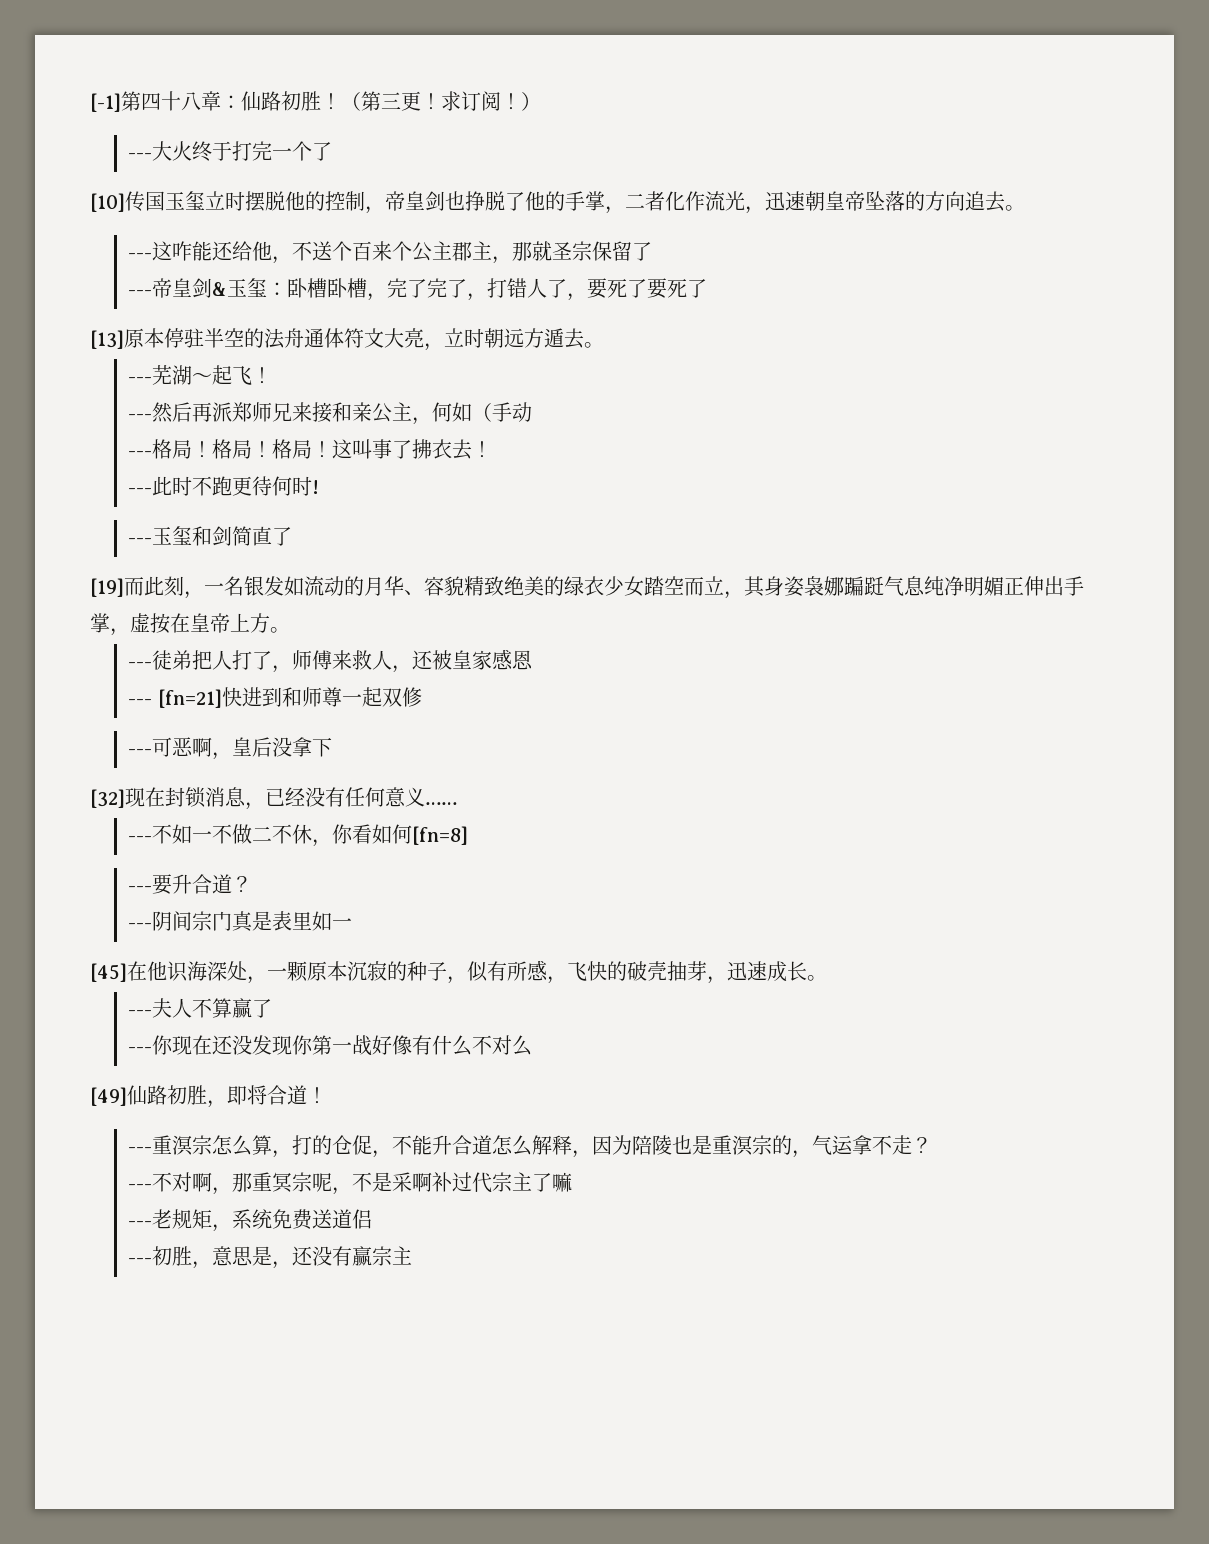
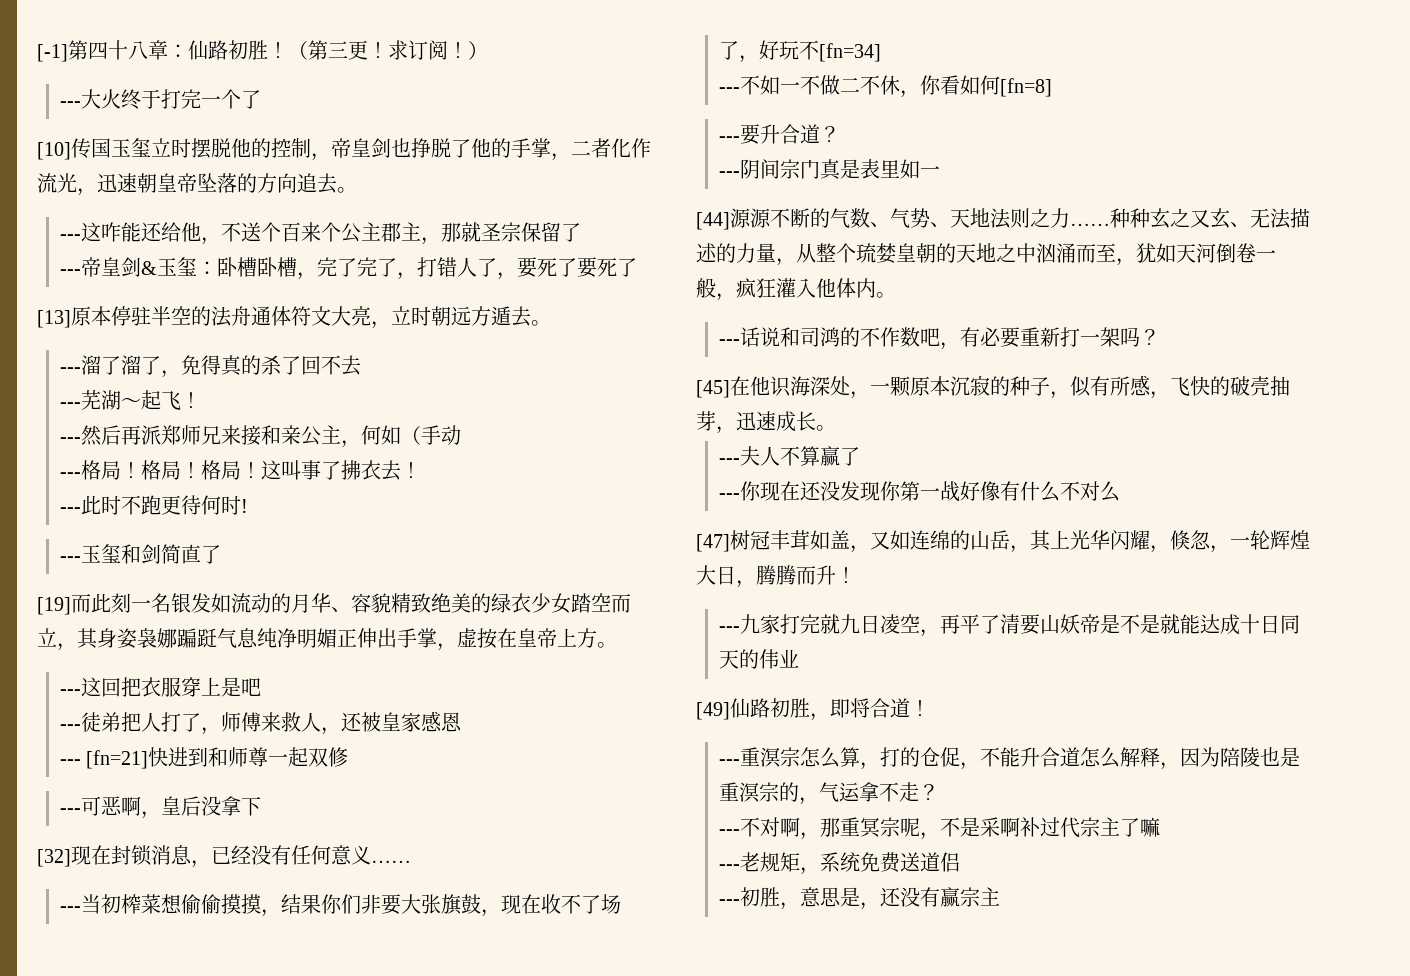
(604, 345) none -> [59,355,361,378] // ---溜了溜了，免得真的杀了回不去
[184,591,204,599] ， -> (131, 603) none
(290, 630) none -> [59,677,261,697] // ---这回把衣服穿上是吧
(457, 803) none -> [59,894,621,917] [718,40,881,63] // ---当初榨菜想偷偷摸摸，结果你们非要大张旗鼓，现在收不了场了，好玩不[fn=34]
(353, 923) none -> [696,208,1310,230] [696,243,1276,266] [696,278,896,301] [718,327,1160,350] // [44]源源不断的气数、气势、天地法则之力……种种玄之又玄、无法描述的力量，从整个琉婪皇朝的天地之中汹涌而至，犹如天河倒卷一般，疯狂灌入他体内。 // ---话说和司鸿的不作数吧，有必要重新打一架吗？
(533, 1045) none -> [696,530,1310,553] [696,565,856,588] [718,614,1300,637] [718,649,799,669] // [47]树冠丰茸如盖，又如连绵的山岳，其上光华闪耀，倏忽，一轮辉煌大日，腾腾而升！ // ---九家打完就九日凌空，再平了清要山妖帝是不是就能达成十日同天的伟业

